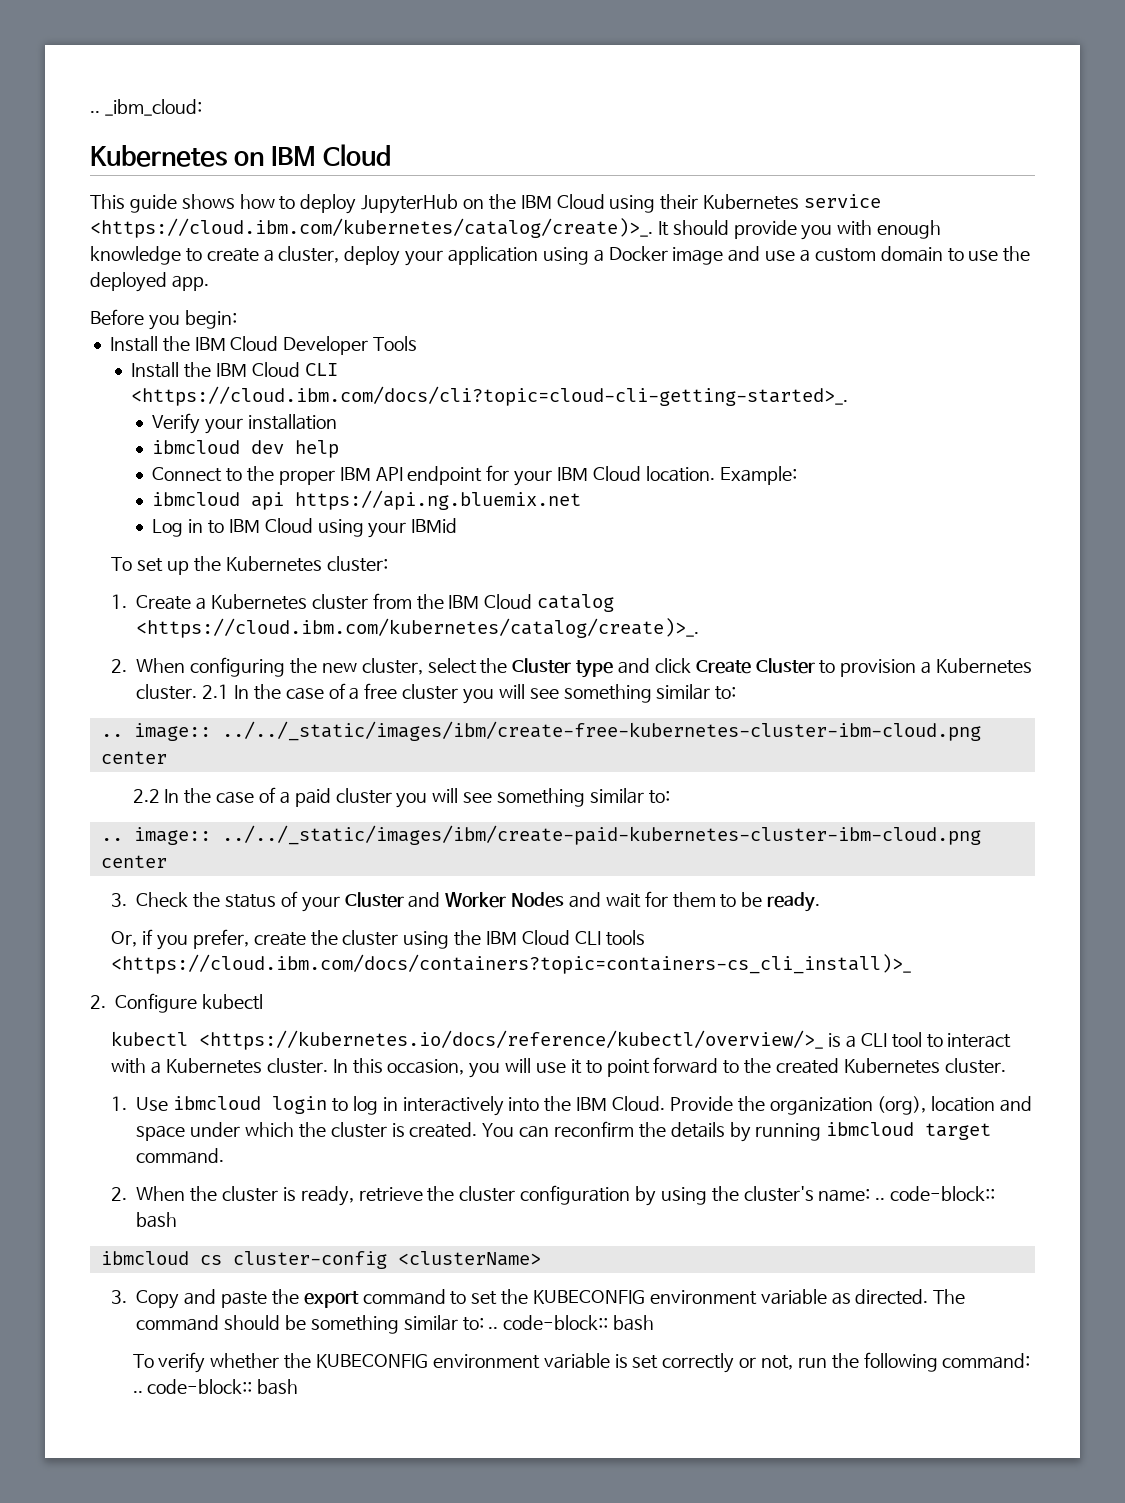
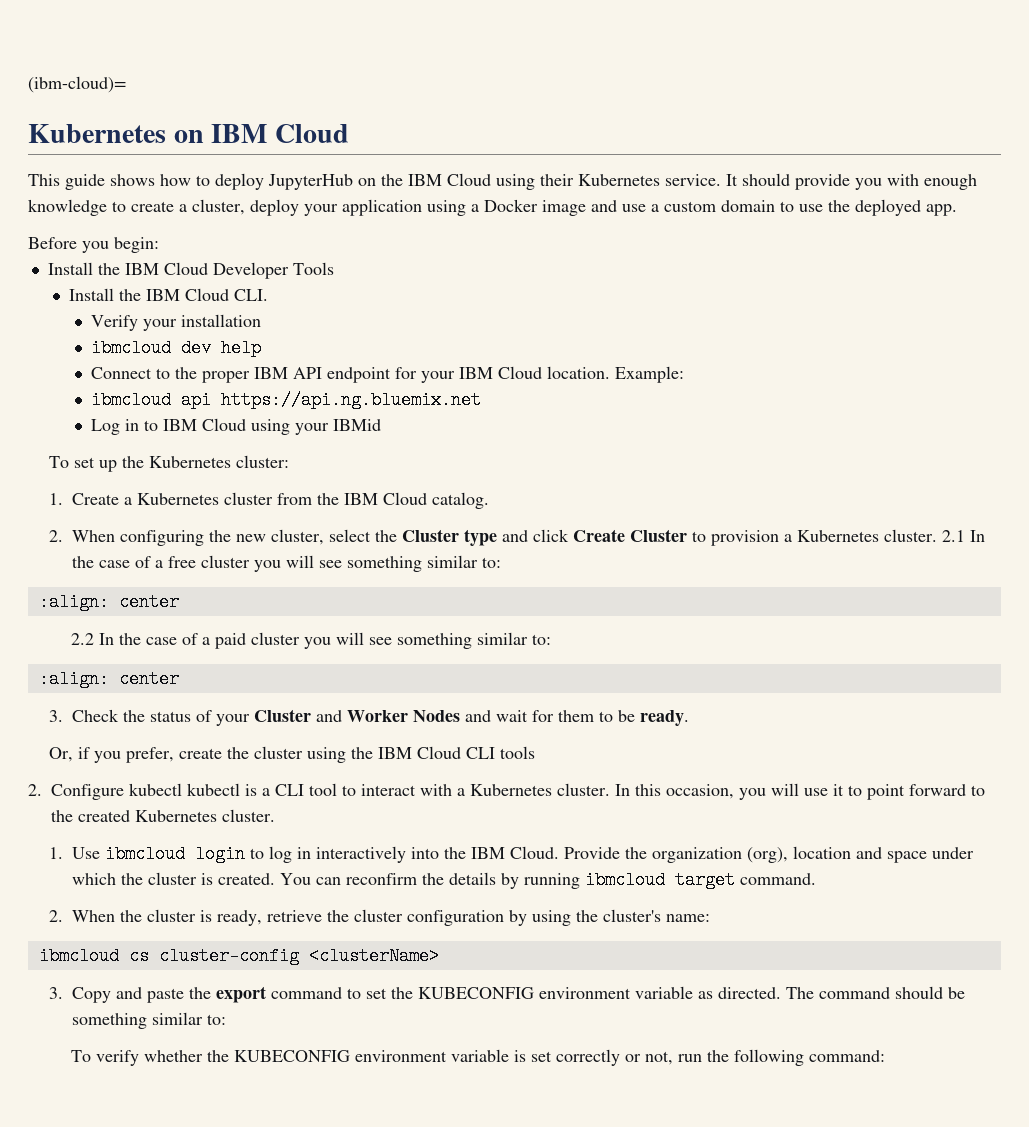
[90,99,202,116] .. _ibm_cloud: -> [28,76,126,93] (ibm-cloud)=
[804,194,882,208] [90,218,653,238] service <https://cloud.ibm.com/kubernetes/catalog/create)>_. -> [665,174,721,186] service.
[304,363,338,376] [131,386,849,406] CLI <https://cloud.ibm.com/docs/cli?topic=cloud-cli-getting-started>_. -> [234,289,269,301] CLI.
[537,594,615,612] [136,618,700,638] catalog <https://cloud.ibm.com/kubernetes/catalog/create)>_. -> [432,492,490,509] catalog.
[100,721,981,741] .. image:: ../../_static/images/ibm/create-free-kubernetes-cluster-ibm-cloud.png -> [38,593,109,611] :align:
[100,825,981,845] .. image:: ../../_static/images/ibm/create-paid-kubernetes-cluster-ibm-cloud.png -> [38,670,109,688] :align:
[111,954,912,974] <https://cloud.ibm.com/docs/containers?topic=containers-cs_cli_install)>_ -> (536, 752) none
[111,1030,824,1050] // kubectl <https://kubernetes.io/docs/reference/kubectl/overview/>_ -> [187,783,240,796] kubectl
[875,1186,996,1201] [136,1212,178,1228] .. code-block:: bash -> (711, 918) none
[488,1315,655,1331] .. code-block:: bash -> (227, 1019) none
[132,1379,299,1395] .. code-block:: bash -> (885, 1056) none

